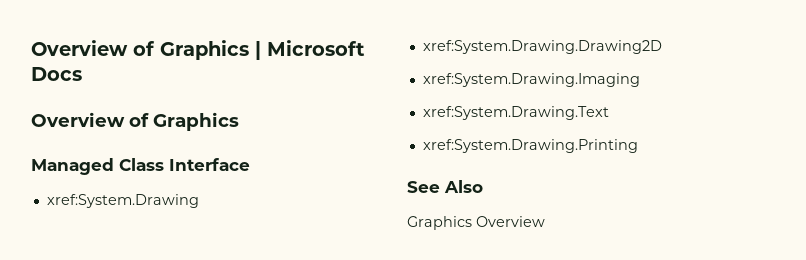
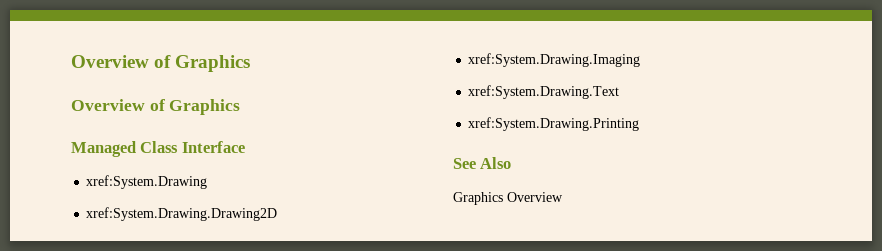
[31,40,365,60] [31,67,82,81] Overview of Graphics | Microsoft Docs -> [71,55,251,72] Overview of Graphics

